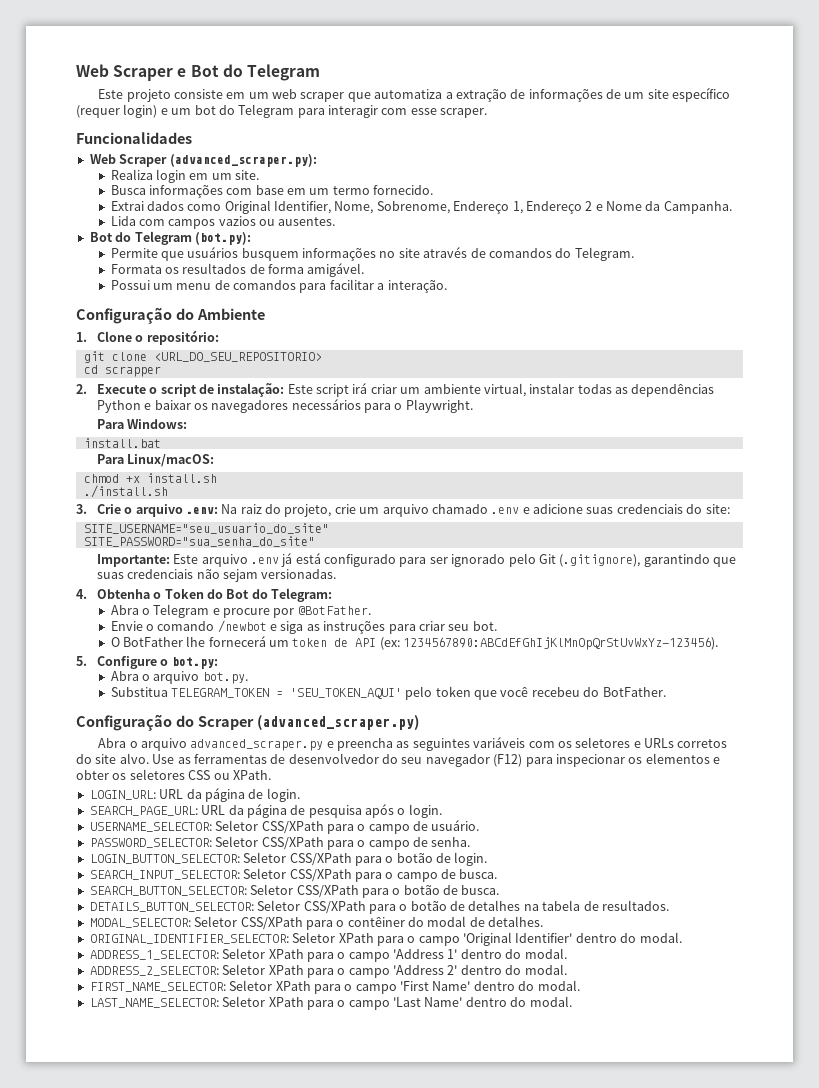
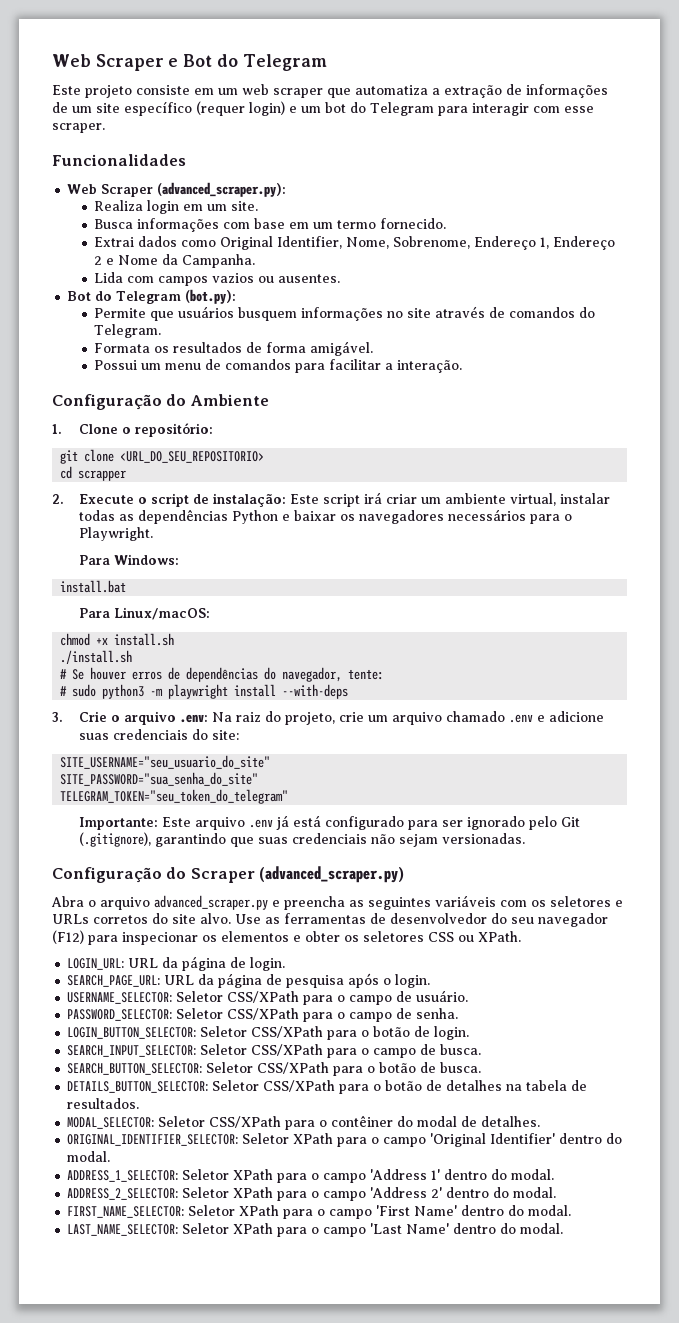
(168, 491) none -> [60,667,385,682] [60,684,349,699] // # Se houver erros de dependências do navegador, tente: // # sudo python3 -m playwright install --with-deps
(315, 541) none -> [60,789,289,804] // TELEGRAM_TOKEN="seu_token_do_telegram"
[76,588,333,602] [110,604,371,618] [110,620,497,634] [110,636,719,650] [76,656,218,669] [110,671,248,684] [110,686,666,700] // 4. Obtenha o Token do Bot do Telegram: // Abra o Telegram e procure por @BotFather. // Envie o comando /newbot e siga as instruções para criar seu bot. // O BotFather lhe fornecerá um token de API (ex: 1234567890:ABCdEfGhIjKlMnOpQrStUvWxYz-123456). // 5. Configure o bot.py: // Abra o arquivo bot.py. // Substitua TELEGRAM_TOKEN = 'SEU_TOKEN_AQUI' pelo token que você recebeu do BotFather. -> (526, 838) none

